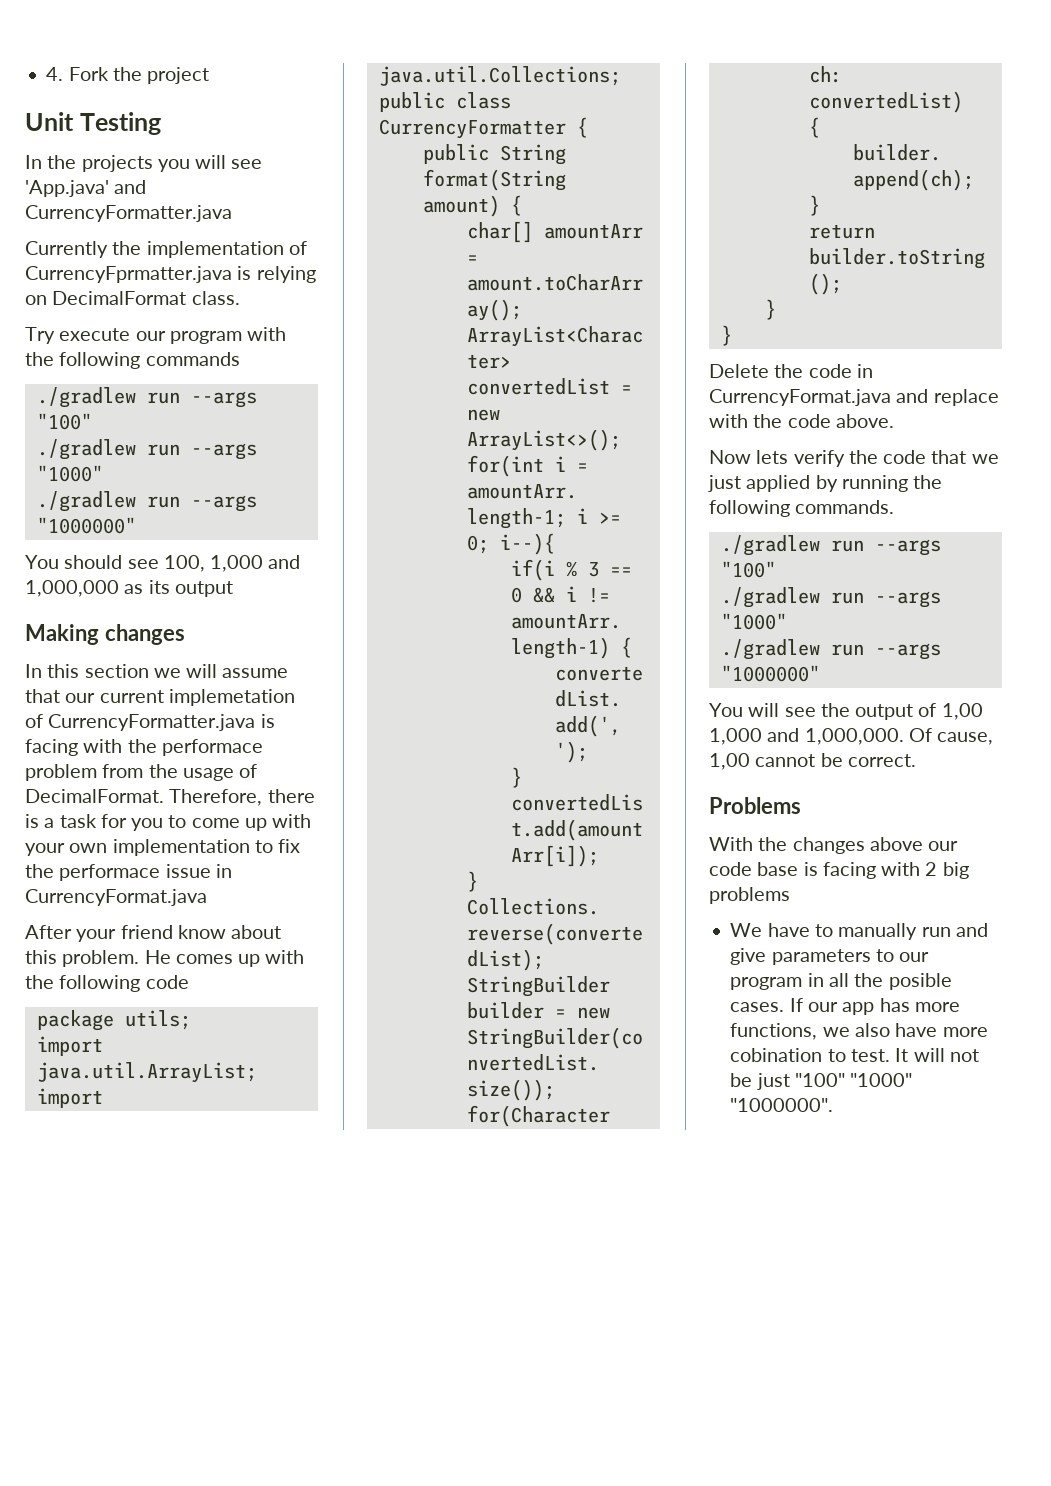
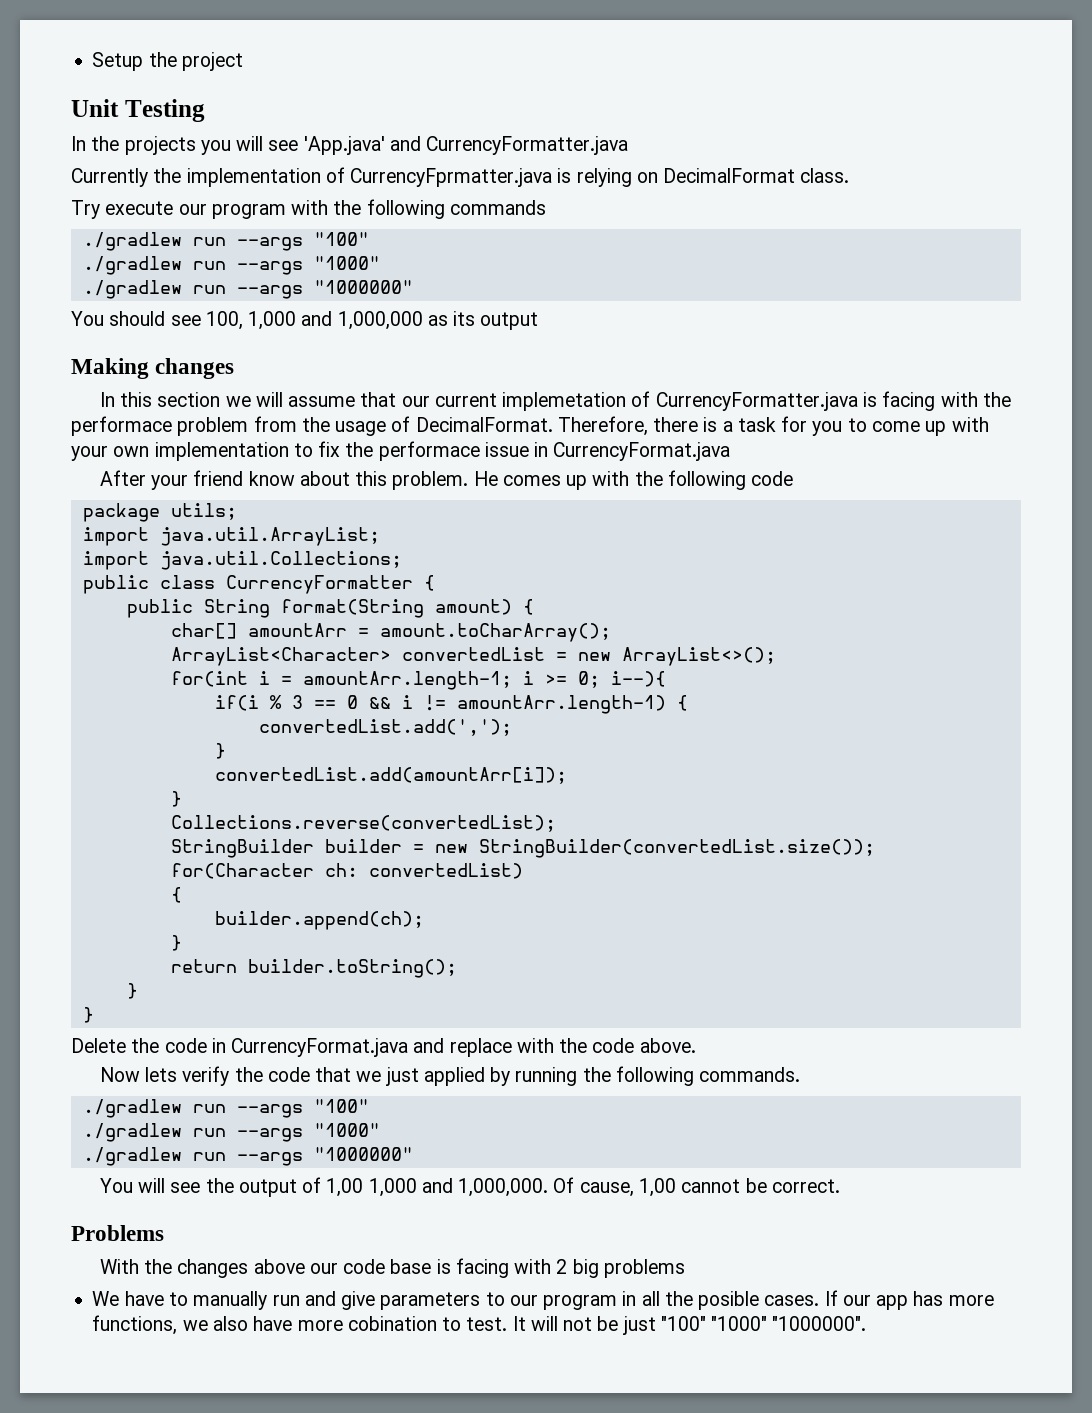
[46,67,109,81] 4. Fork -> [92,52,144,71] Setup

